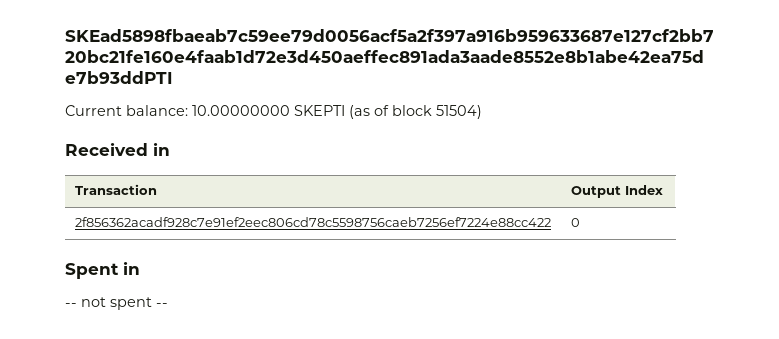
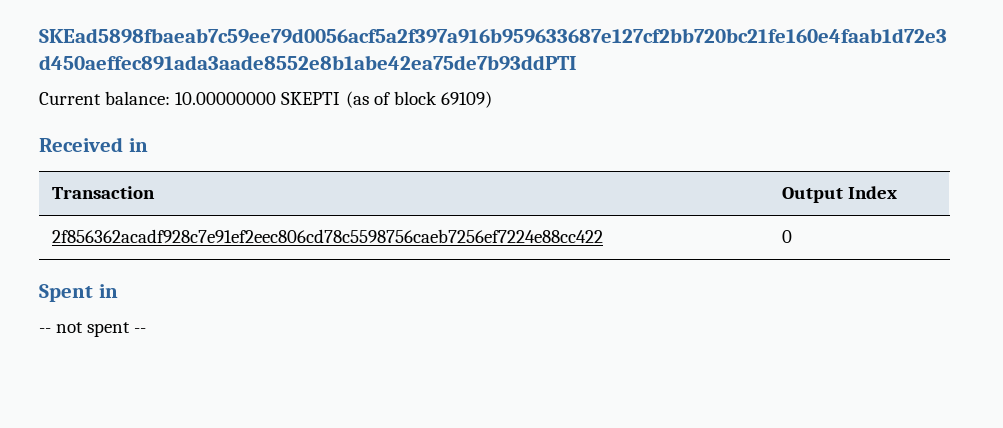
[436,105,482,119] 51504) -> [440,91,492,108] 69109)

